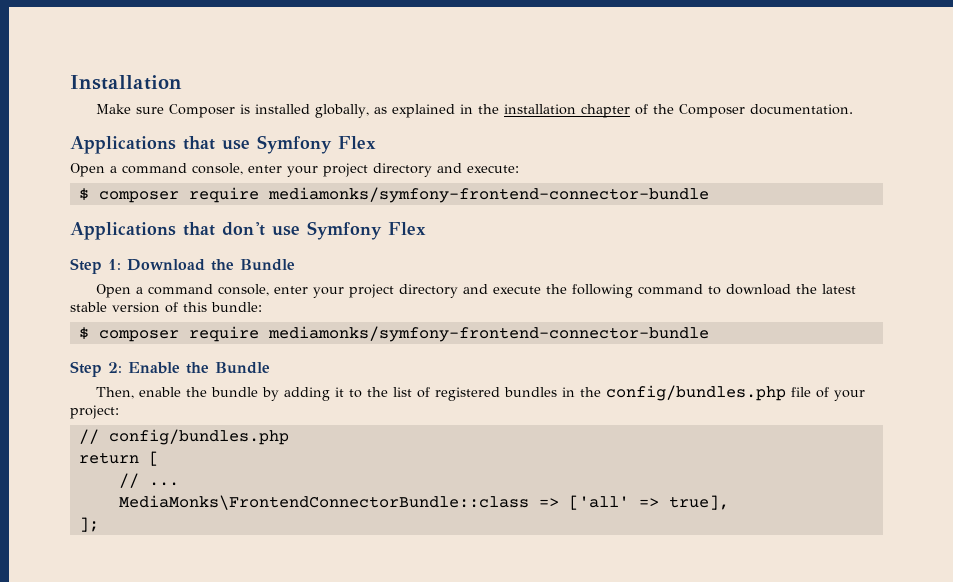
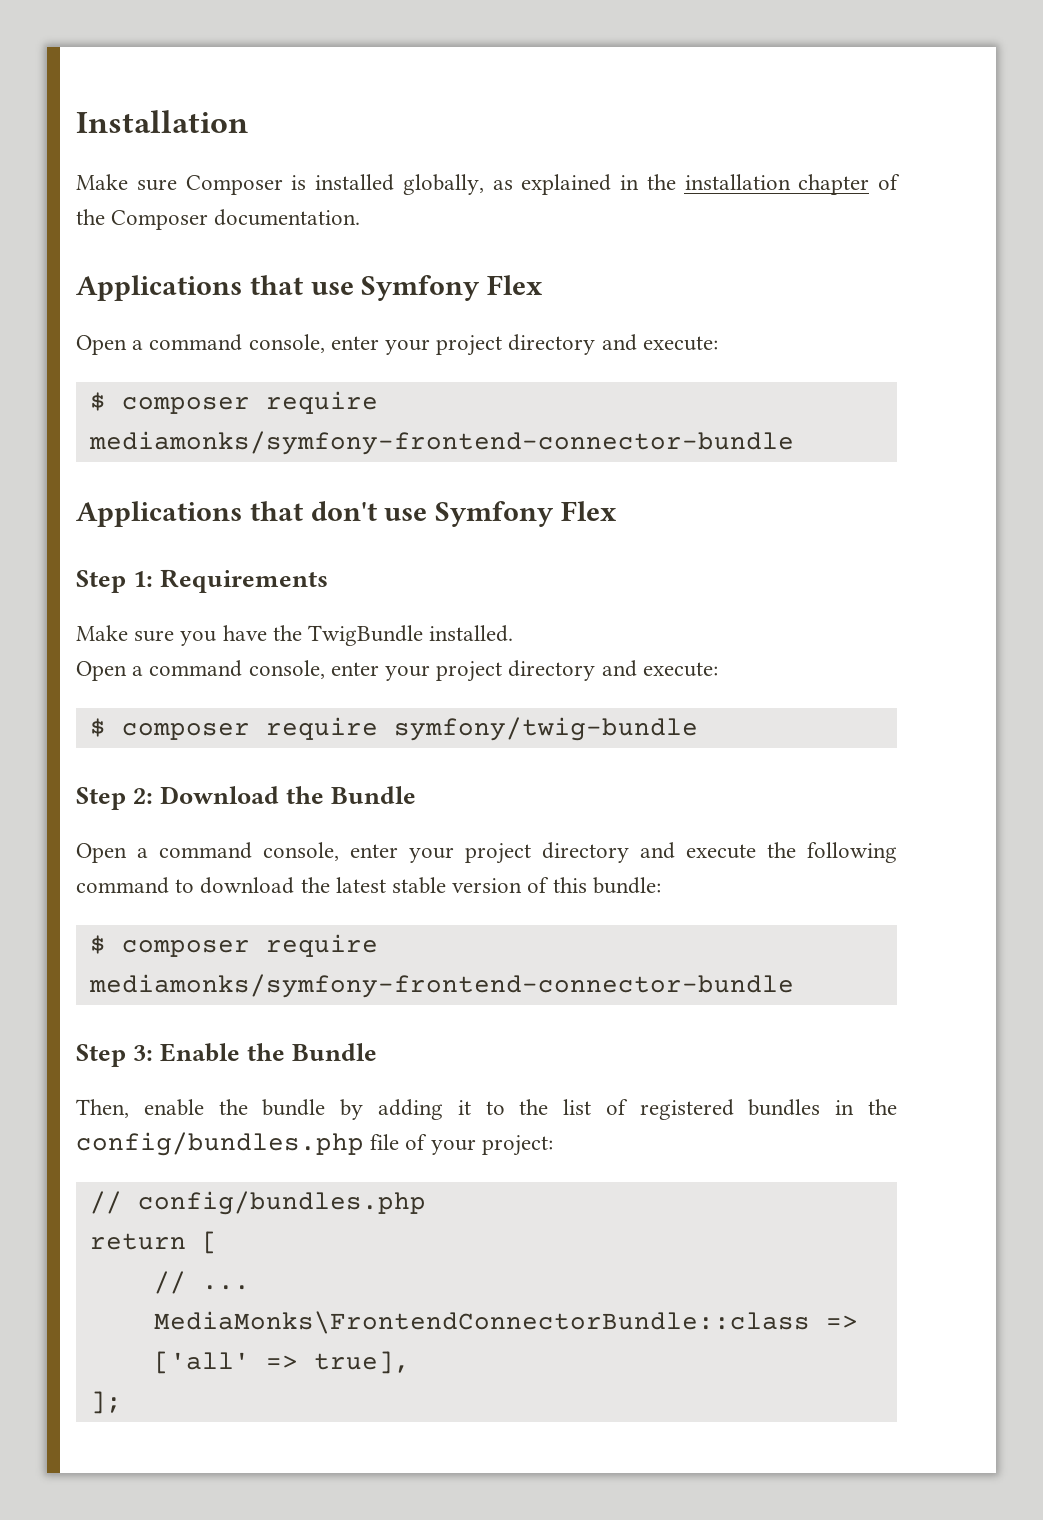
(121, 264) none -> [160,569,329,593] [76,625,514,646] [76,660,718,682] [89,717,698,741] [76,787,154,810] Requirements // Make sure you have the TwigBundle installed. // Open a command console, enter your project directory and execute: // $ composer require symfony/twig-bundle // Step 2:
[108,362,122,373] 2: -> [133,1045,154,1061] 3:

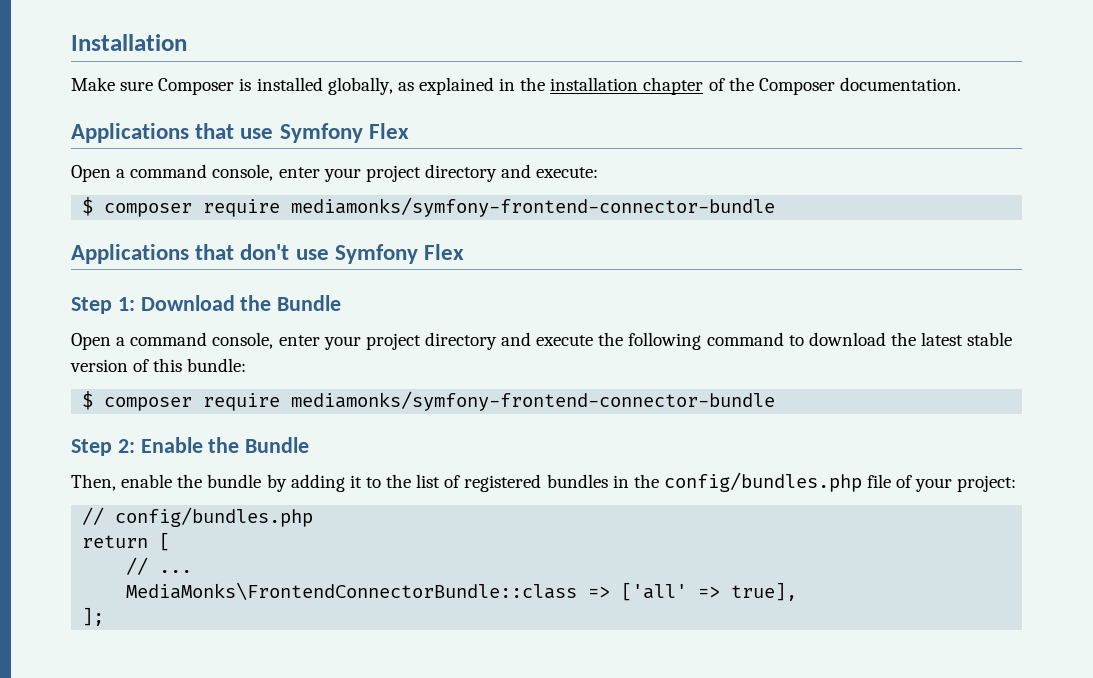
[160,569,329,593] [76,625,514,646] [76,660,718,682] [89,717,698,741] [76,787,154,810] Requirements // Make sure you have the TwigBundle installed. // Open a command console, enter your project directory and execute: // $ composer require symfony/twig-bundle // Step 2: -> (135, 304) none
[133,1045,154,1061] 3: -> [117,439,135,453] 2:

